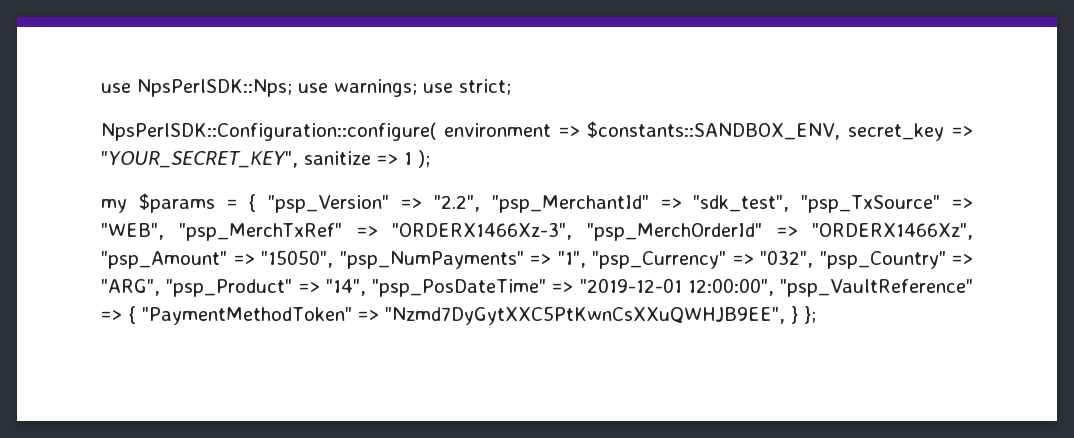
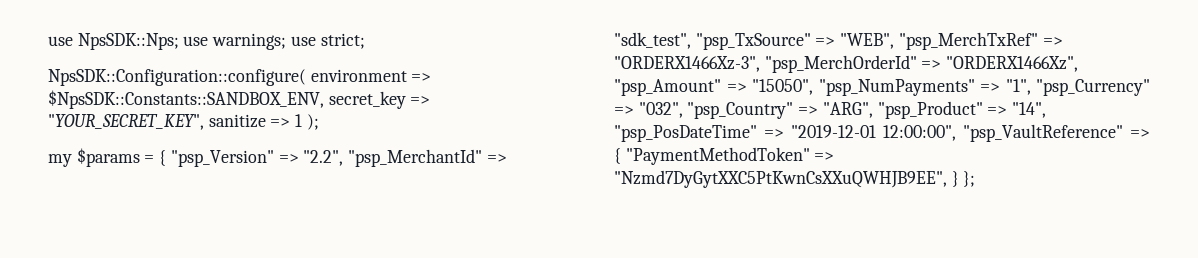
[101,79,292,97] use NpsPerlSDK::Nps; -> [48,33,179,50] use NpsSDK::Nps;
[101,122,436,141] NpsPerlSDK::Configuration::configure( -> [48,69,306,86] NpsSDK::Configuration::configure(
[587,121,841,140] $constants::SANDBOX_ENV, -> [48,90,324,109] $NpsSDK::Constants::SANDBOX_ENV,

